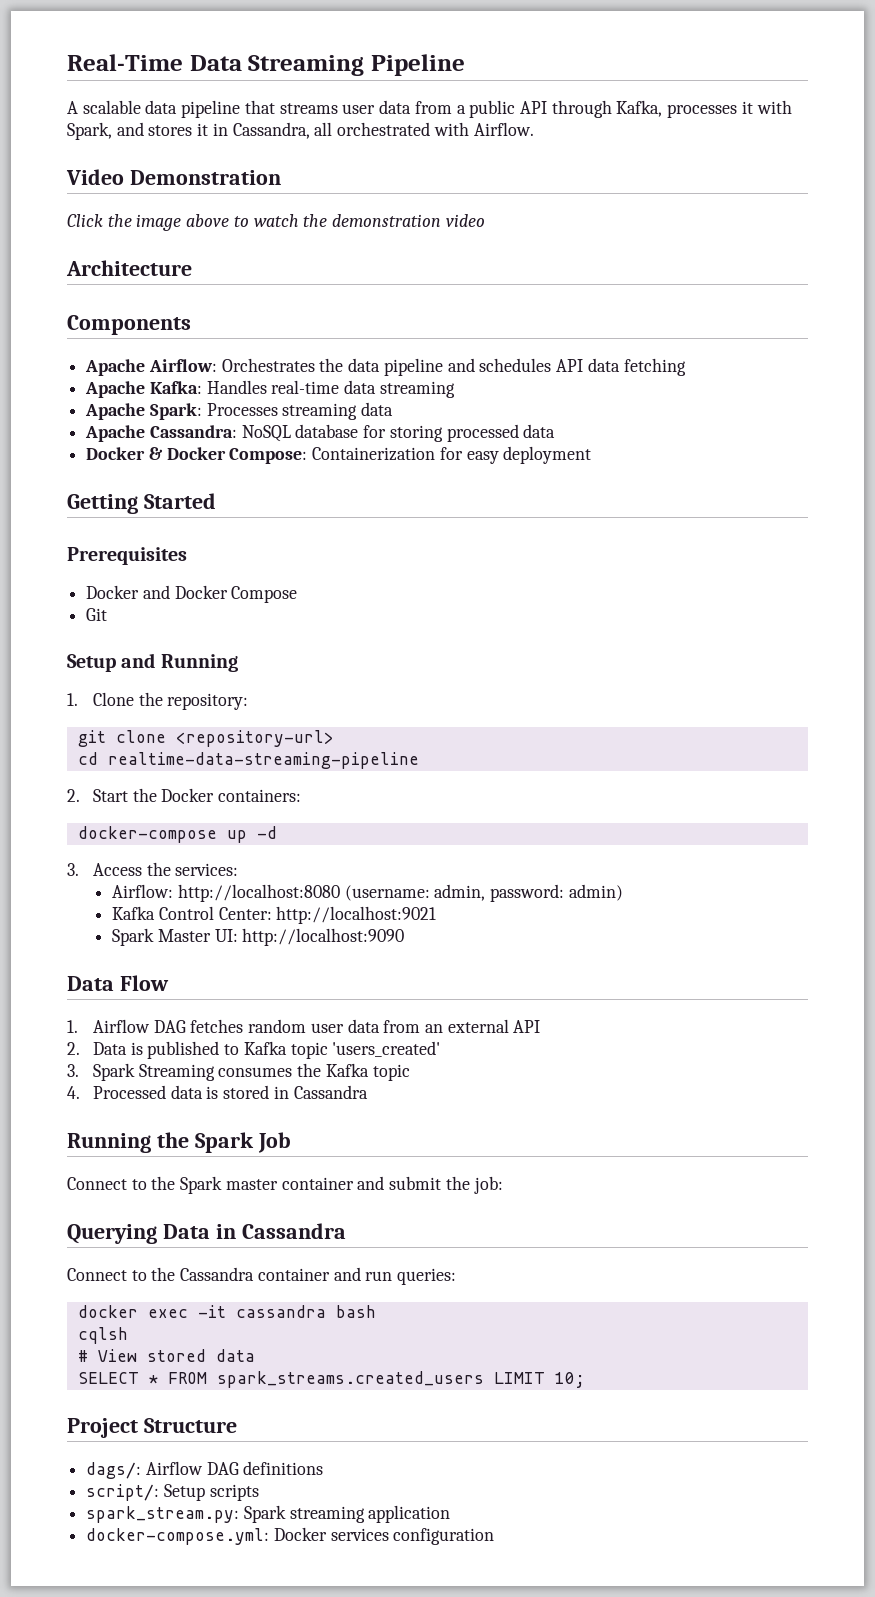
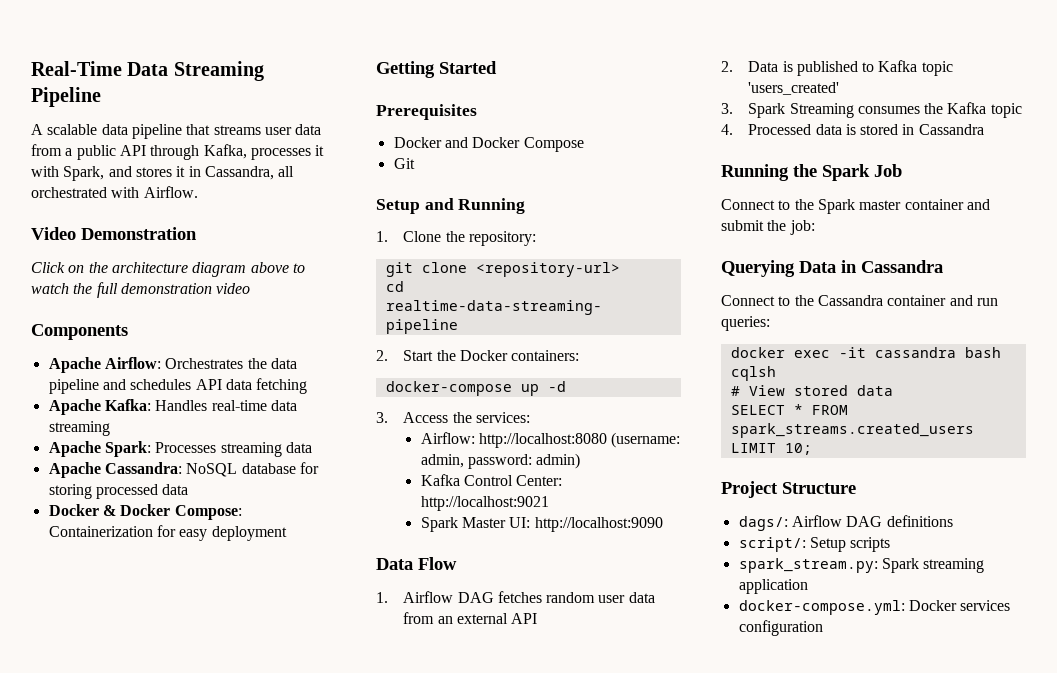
[107,214,182,231] the image -> [68,262,247,277] on the architecture diagram
(328, 220) none -> [96,282,118,298] full
[66,260,192,276] // Architecture -> (251, 288) none

